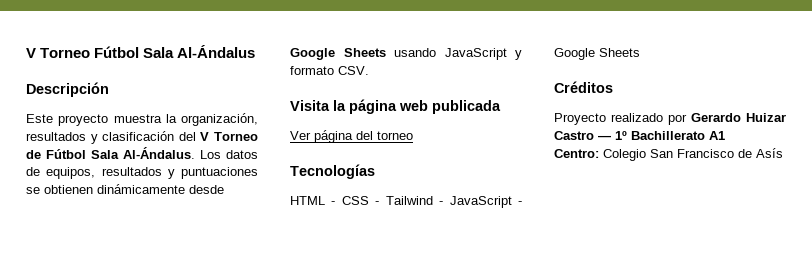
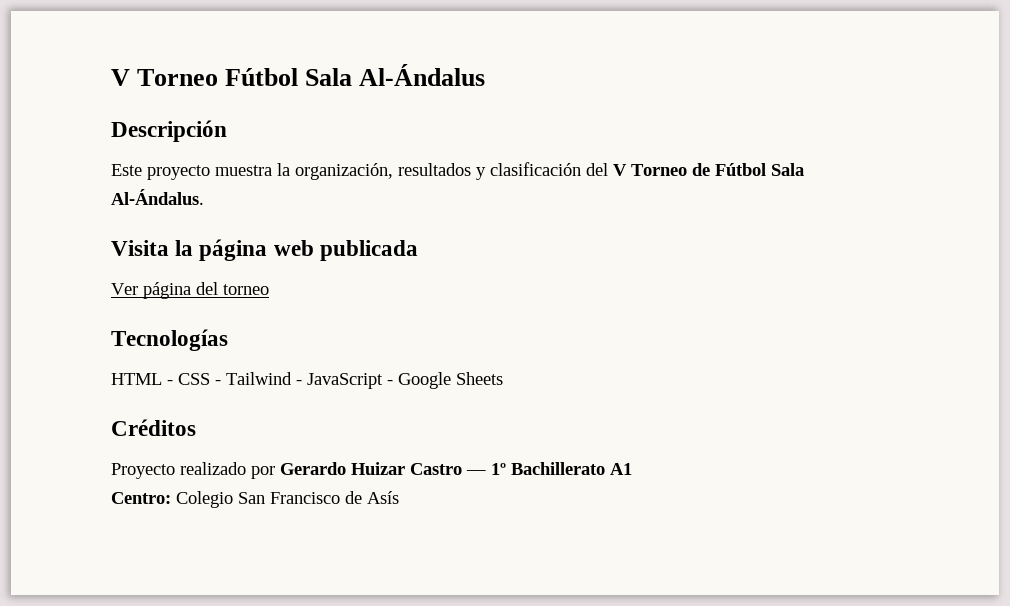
[200,150,258,159] [26,167,258,179] [26,184,224,194] [290,48,522,60] [290,66,369,75] Los datos de equipos, resultados y puntuaciones se obtienen dinámicamente desde Google Sheets usando JavaScript y formato CSV. -> (204, 197) none

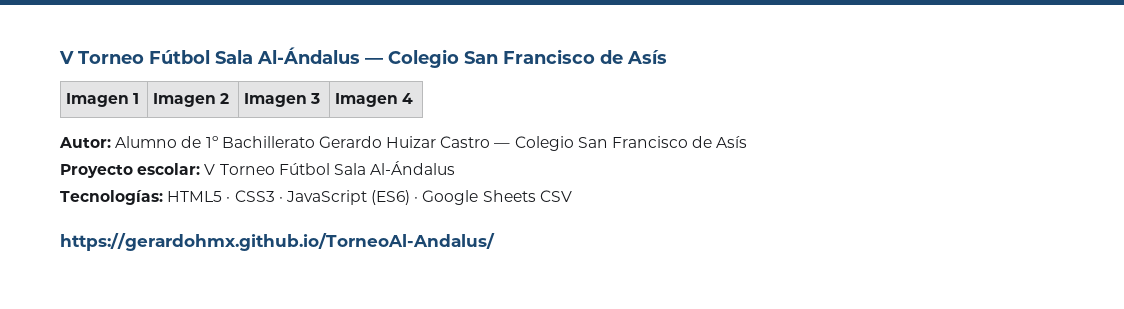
[111,64,486,86] [111,120,227,142] [111,162,804,180] [111,189,204,205] [111,239,418,261] [111,282,269,299] [111,329,228,351] [111,372,503,389] [111,419,196,436] [111,462,632,479] [111,491,399,508] V Torneo Fútbol Sala Al-Ándalus // Descripción // Este proyecto muestra la organización, resultados y clasificación del V Torneo de Fútbol Sala Al-Ándalus. // Visita la página web publicada // Ver página del torneo // Tecnologías // HTML - CSS - Tailwind - JavaScript - Google Sheets // Créditos // Proyecto realizado por Gerardo Huizar Castro — 1º Bachillerato A1 // Centro: Colegio San Francisco de Asís -> [59,47,667,68] [66,93,140,107] [153,93,230,107] [244,93,321,107] [335,93,414,107] [59,136,748,151] [60,161,456,178] [60,190,572,205] [60,233,495,251] V Torneo Fútbol Sala Al-Ándalus — Colegio San Francisco de Asís // Imagen 1 | Imagen 2 | Imagen 3 | Imagen 4 // Autor: Alumno de 1º Bachillerato Gerardo Huizar Castro — Colegio San Francisco de Asís // Proyecto escolar: V Torneo Fútbol Sala Al-Ándalus // Tecnologías: HTML5 · CSS3 · JavaScript (ES6) · Google Sheets CSV // https://gerardohmx.github.io/TorneoAl-Andalus/

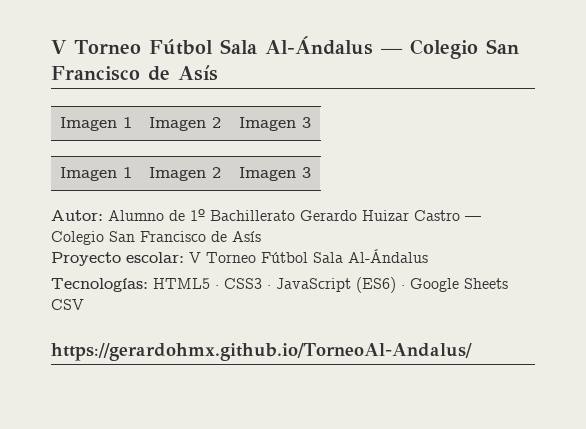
[335,93,414,107] | Imagen 4 -> [59,167,132,181] [148,167,221,181] [238,167,311,181] // Imagen 1 | Imagen 2 | Imagen 3

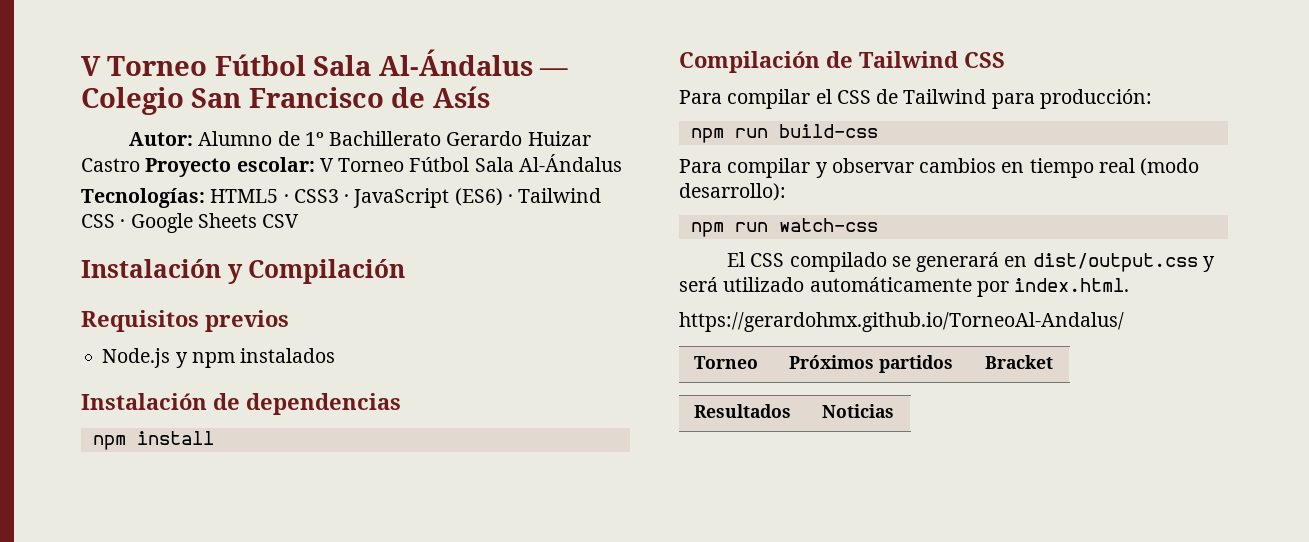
[59,117,132,131] [148,117,221,131] [238,117,311,131] [59,167,132,181] [148,167,221,181] [238,167,311,181] // Imagen 1 | Imagen 2 | Imagen 3 // Imagen 1 | Imagen 2 | Imagen 3 -> (490, 97) none
[465,216,481,221] [51,231,261,245] — Colegio San Francisco de Asís // -> (140, 165) none
(405, 287) none -> [518,188,602,203] [81,214,126,228] Tailwind CSS ·
[51,343,472,361] https://gerardohmx.github.io/TorneoAl-Andalus/ -> [81,259,406,284] [81,310,289,332] [102,348,336,368] [81,393,401,415] [92,431,214,450] [679,51,1005,73] [679,89,1152,109] [690,124,878,143] [679,158,1200,178] [679,183,786,201] [690,218,878,237] [726,252,1215,272] [679,277,1130,297] [679,312,1124,332] [694,356,759,369] [789,355,954,373] [985,355,1054,369] [694,404,792,418] [822,404,895,418] Instalación y Compilación // Requisitos previos // Node.js y npm instalados // Instalación de dependencias // npm install // Compilación de Tailwind CSS // Para compilar el CSS de Tailwind para producción: // npm run build-css // Para compilar y observar cambios en tiempo real (modo desarrollo): // npm run watch-css // El CSS compilado se generará en dist/output.css y será utilizado automáticamente por index.html. // https://gerardohmx.github.io/TorneoAl-Andalus/ // Torneo | Próximos partidos | Bracket // Resultados | Noticias

